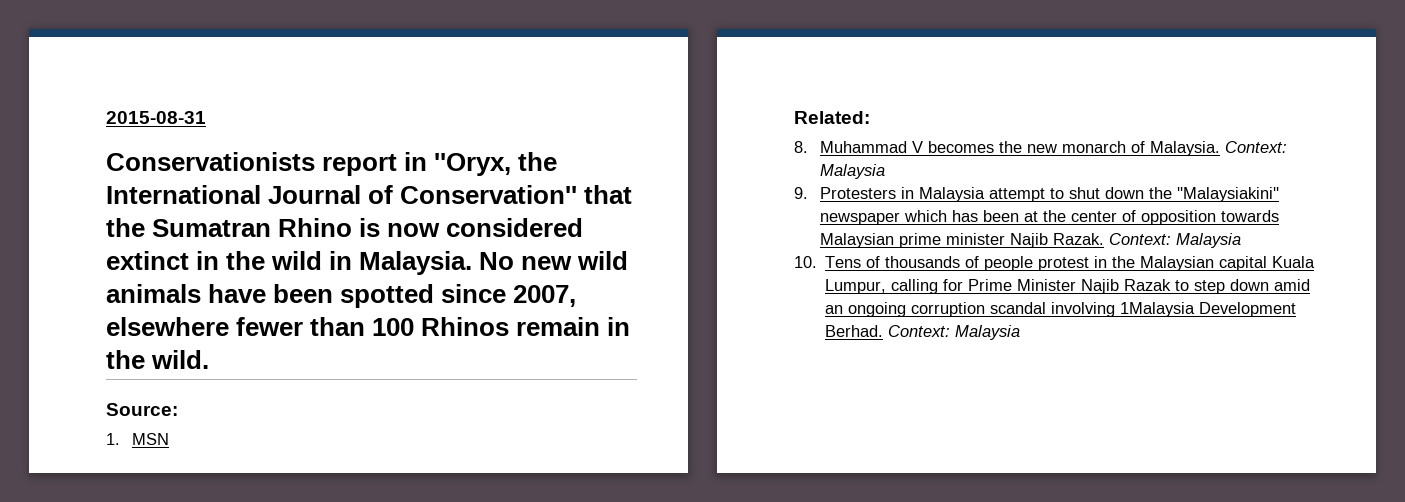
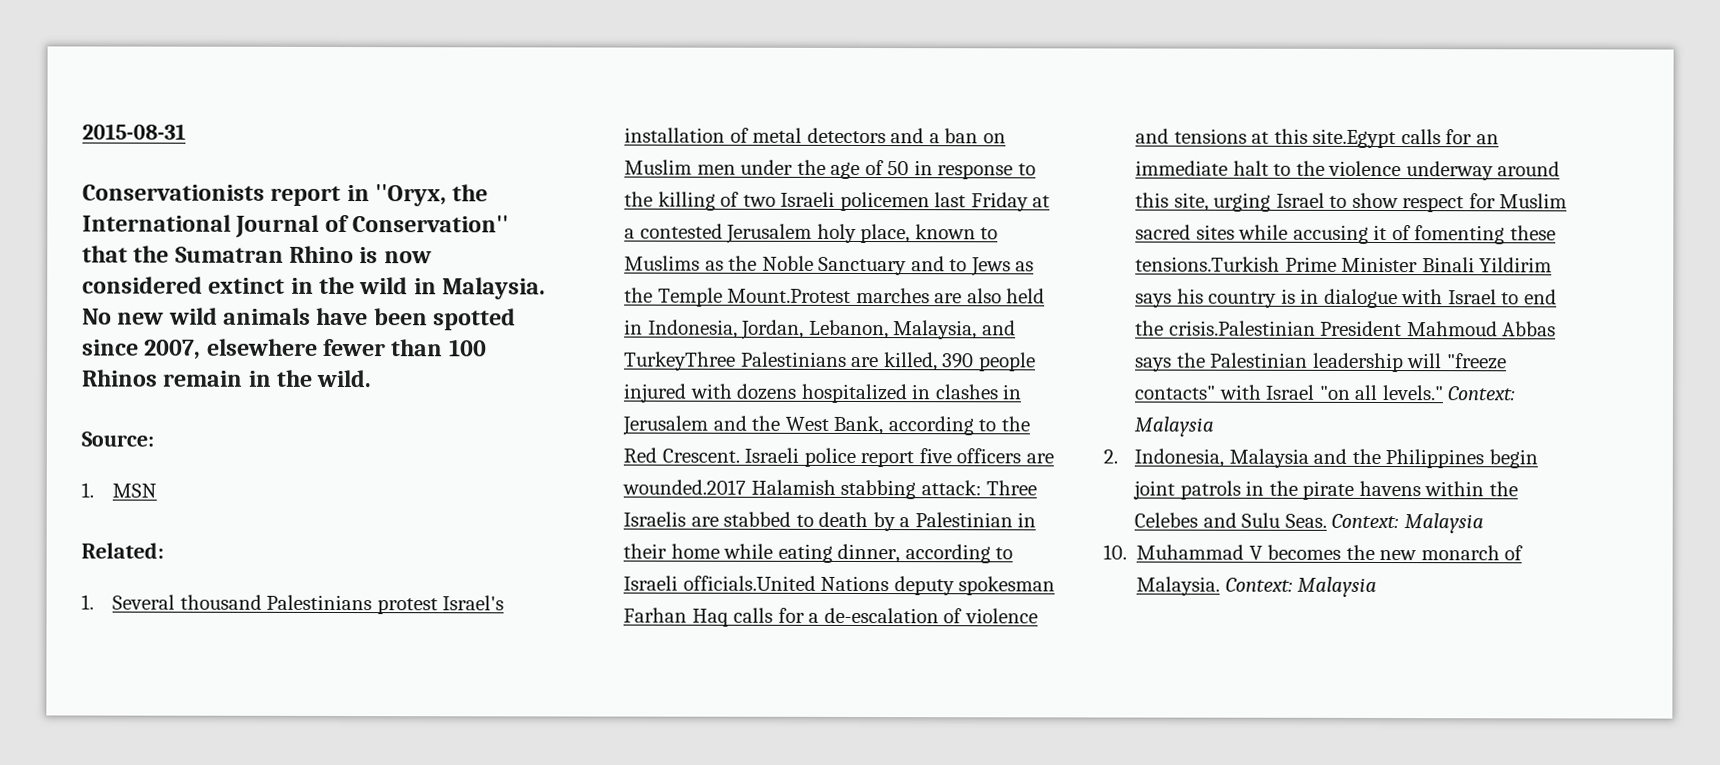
[794,141,808,153] 8. -> [81,594,505,615] [624,127,1006,144] [624,159,1036,180] [624,191,1051,212] [624,223,999,244] [624,255,1035,277] [624,287,1046,307] [624,319,1016,340] [624,351,1036,372] [623,383,1022,404] [622,415,1030,436] [623,447,1054,468] [622,479,1038,500] [623,511,1037,532] [623,543,1014,564] [623,575,1056,596] [623,607,1038,627] [1135,128,1499,149] [1135,160,1561,181] [1135,192,1568,213] [1135,224,1556,245] [1135,256,1553,273] [1135,288,1557,309] [1135,320,1557,337] [1135,352,1507,373] [1134,384,1516,401] [1134,416,1215,437] [1103,448,1538,469] [1133,480,1518,500] [1134,512,1484,534] [1103,544,1127,560] 1. Several thousand Palestinians protest Israel's installation of metal detectors and a ban on Muslim men under the age of 50 in response to the killing of two Israeli policemen last Friday at a contested Jerusalem holy place, known to Muslims as the Noble Sanctuary and to Jews as the Temple Mount.Protest marches are also held in Indonesia, Jordan, Lebanon, Malaysia, and TurkeyThree Palestinians are killed, 390 people injured with dozens hospitalized in clashes in Jerusalem and the West Bank, according to the Red Crescent. Israeli police report five officers are wounded.2017 Halamish stabbing attack: Three Israelis are stabbed to death by a Palestinian in their home while eating dinner, according to Israeli officials.United Nations deputy spokesman Farhan Haq calls for a de-escalation of violence and tensions at this site.Egypt calls for an immediate halt to the violence underway around this site, urging Israel to show respect for Muslim sacred sites while accusing it of fomenting these tensions.Turkish Prime Minister Binali Yildirim says his country is in dialogue with Israel to end the crisis.Palestinian President Mahmoud Abbas says the Palestinian leadership will "freeze contacts" with Israel "on all levels." Context: Malaysia // 2. Indonesia, Malaysia and the Philippines begin joint patrols in the pirate havens within the Celebes and Sulu Seas. Context: Malaysia // 10.
[794,187,1279,202] [819,210,1279,225] [819,233,1241,248] [794,256,1316,271] [825,279,1311,294] [825,302,1297,317] [825,325,1021,340] // 9. Protesters in Malaysia attempt to shut down the ''Malaysiakini'' newspaper which has been at the center of opposition towards Malaysian prime minister Najib Razak. Context: Malaysia // 10. Tens of thousands of people protest in the Malaysian capital Kuala Lumpur, calling for Prime Minister Najib Razak to step down amid an ongoing corruption scandal involving 1Malaysia Development Berhad. Context: Malaysia -> (1378, 586) none

